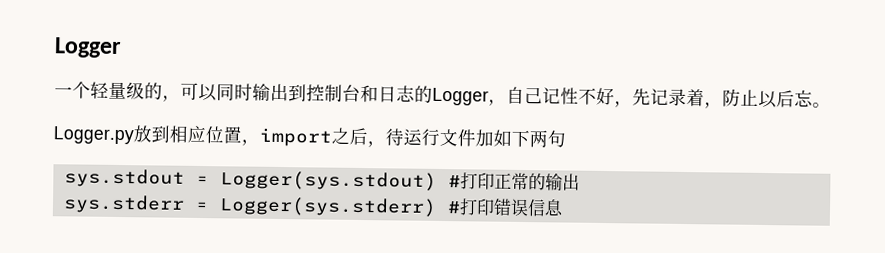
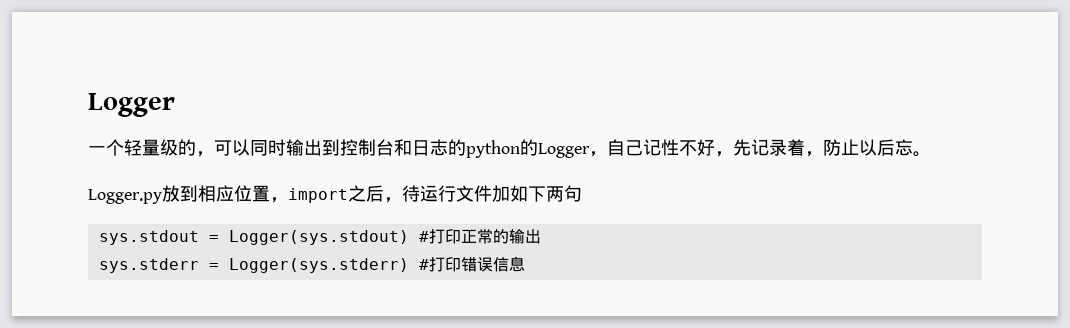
(433, 94) none -> [466,139,538,158] python的

